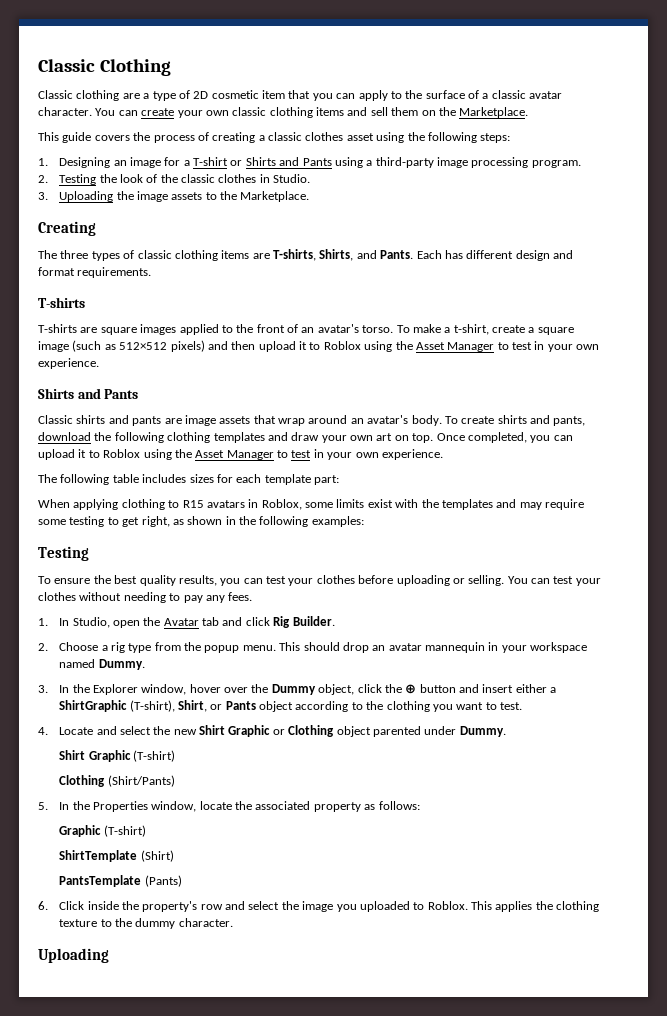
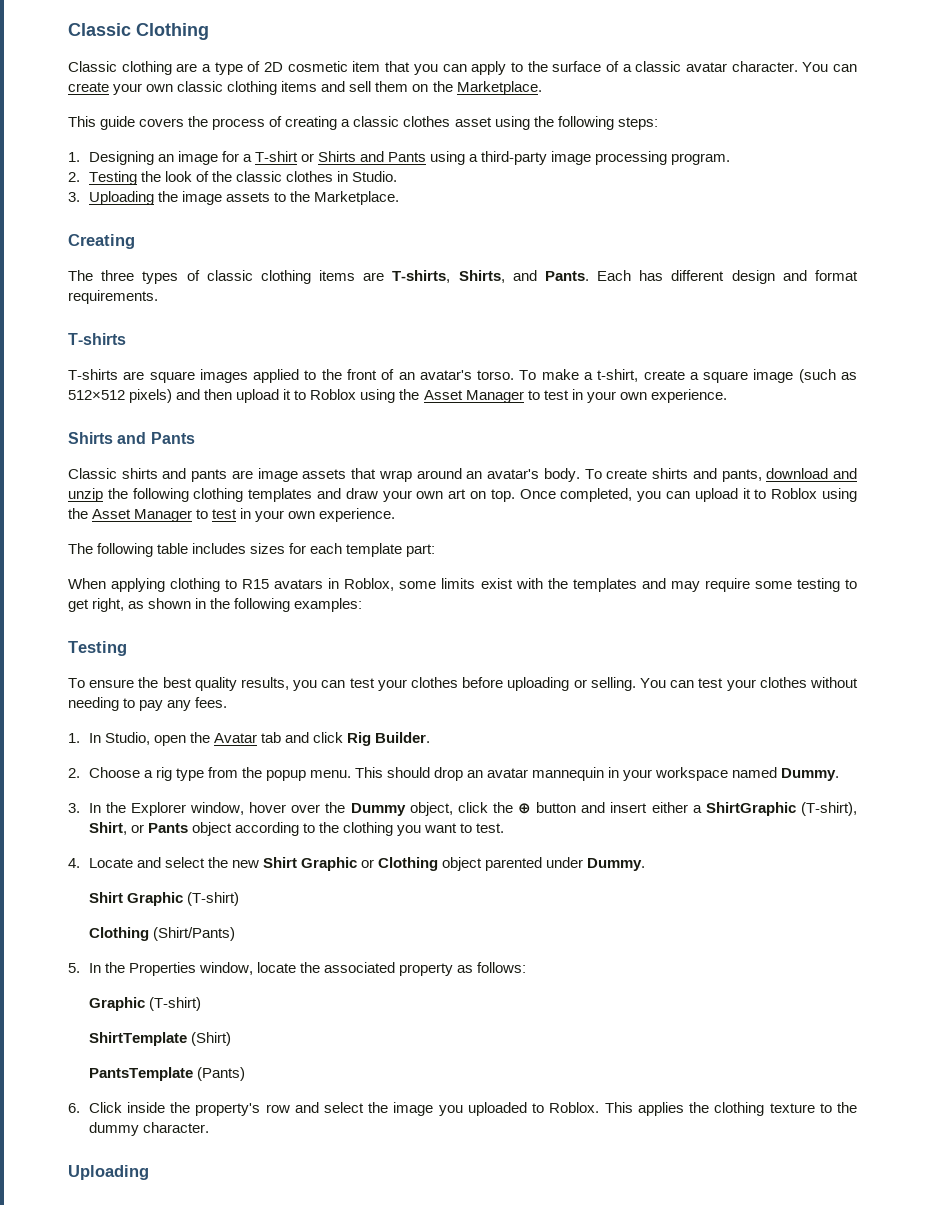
(91, 436) none -> [832,468,857,479] [68,488,103,502] and unzip

